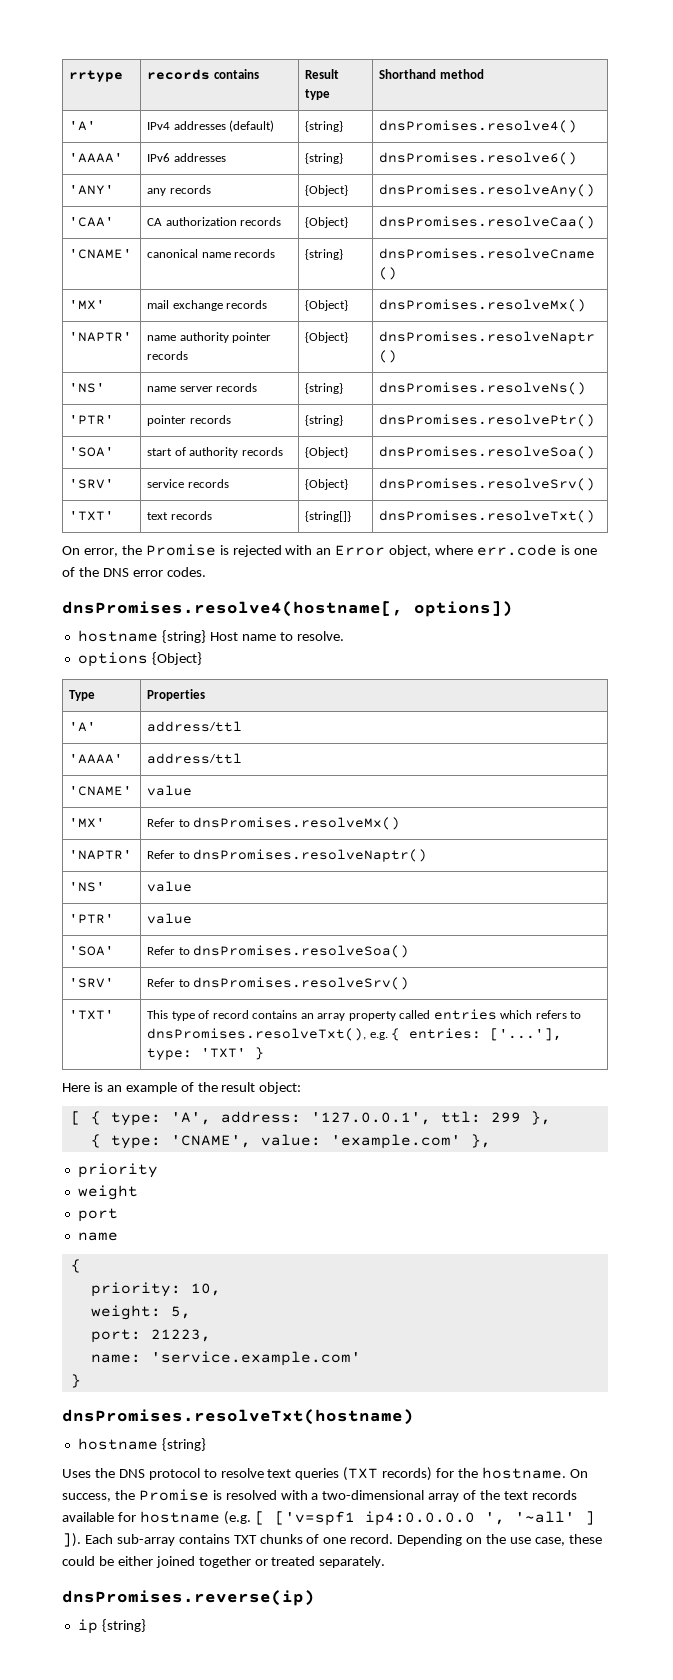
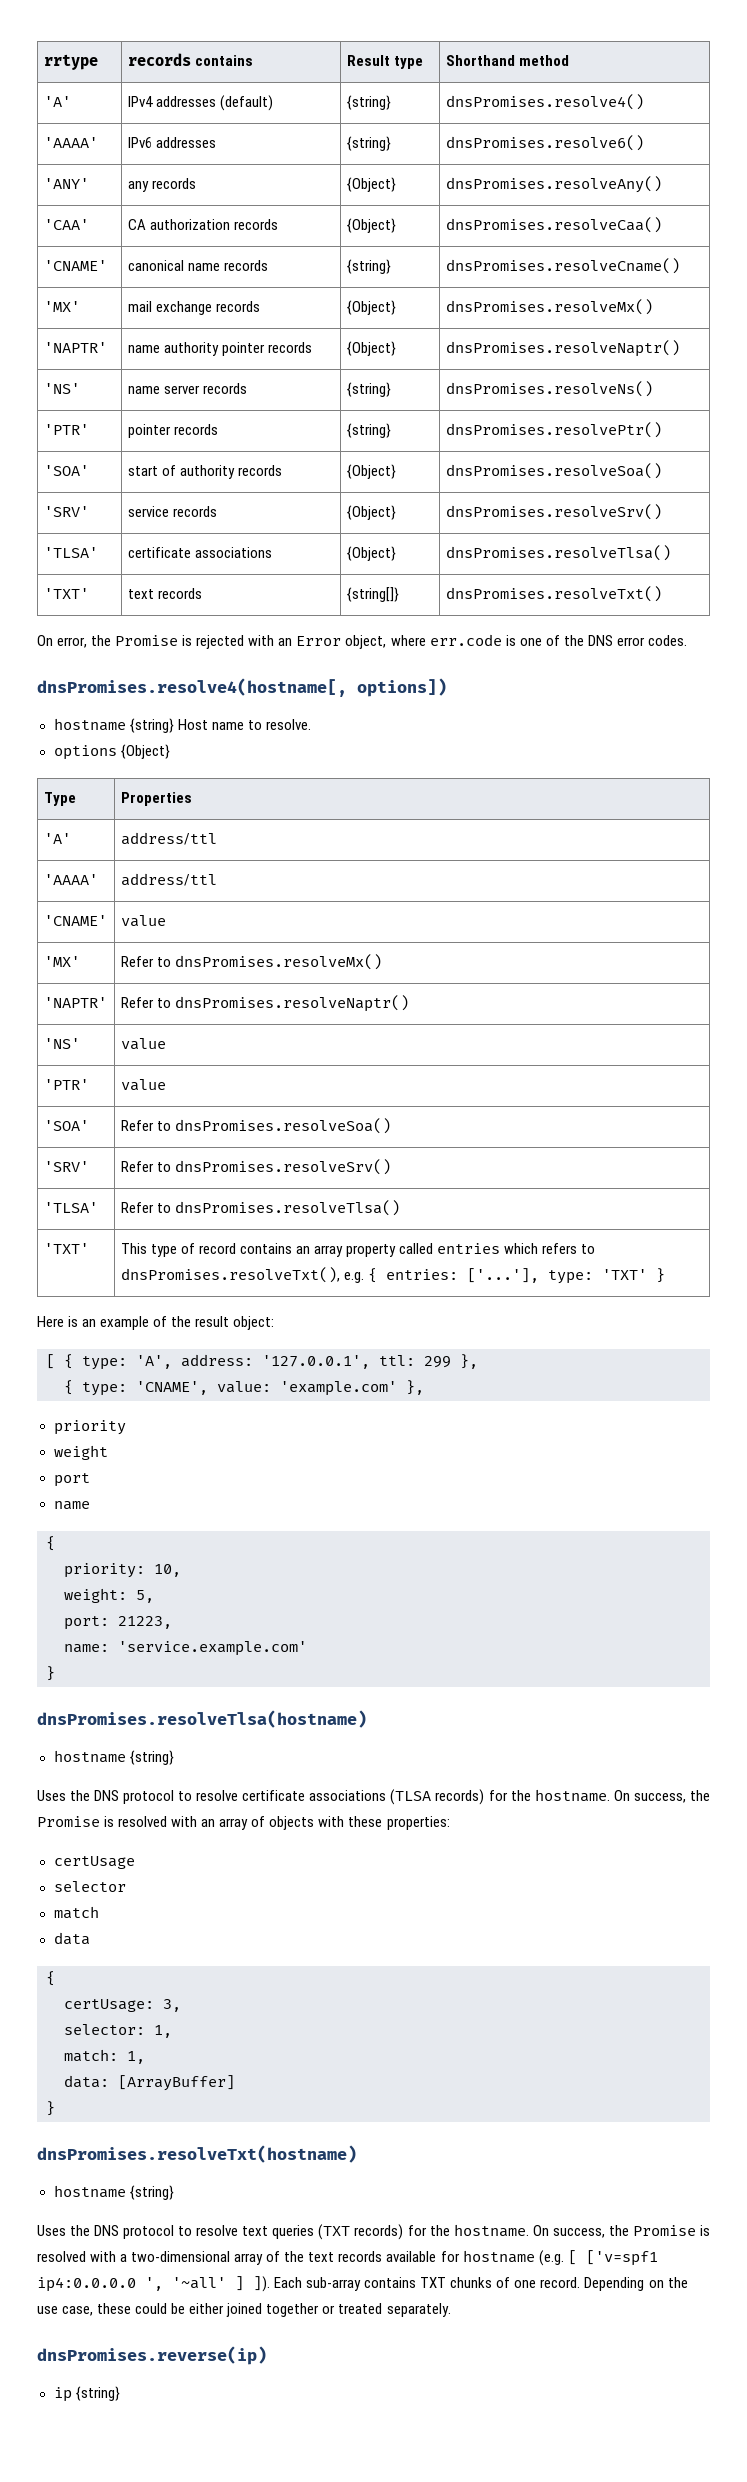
(596, 484) none -> [43,547,98,558] [127,547,272,558] [346,546,396,561] [445,545,671,561] // 'TLSA' | certificate associations | {Object} | dnsPromises.resolveTlsa()
(410, 983) none -> [43,1202,98,1213] [120,1200,400,1216] // 'TLSA' | Refer to dnsPromises.resolveTlsa()
(81, 1381) none -> [37,1710,367,1728] [53,1750,174,1765] [37,1789,710,1805] [37,1816,450,1830] [53,1856,135,1869] [53,1881,126,1892] [53,1906,99,1919] [53,1932,90,1945] [46,1971,55,1986] [64,1999,181,2012] [64,2024,172,2038] [64,2049,145,2064] [64,2075,235,2091] [46,2101,55,2116] // dnsPromises.resolveTlsa(hostname) // hostname {string} // Uses the DNS protocol to resolve certificate associations (TLSA records) for the hostname. On success, the Promise is resolved with an array of objects with these properties: // certUsage // selector // match // data // { // certUsage: 3, // selector: 1, // match: 1, // data: [ArrayBuffer] // }

